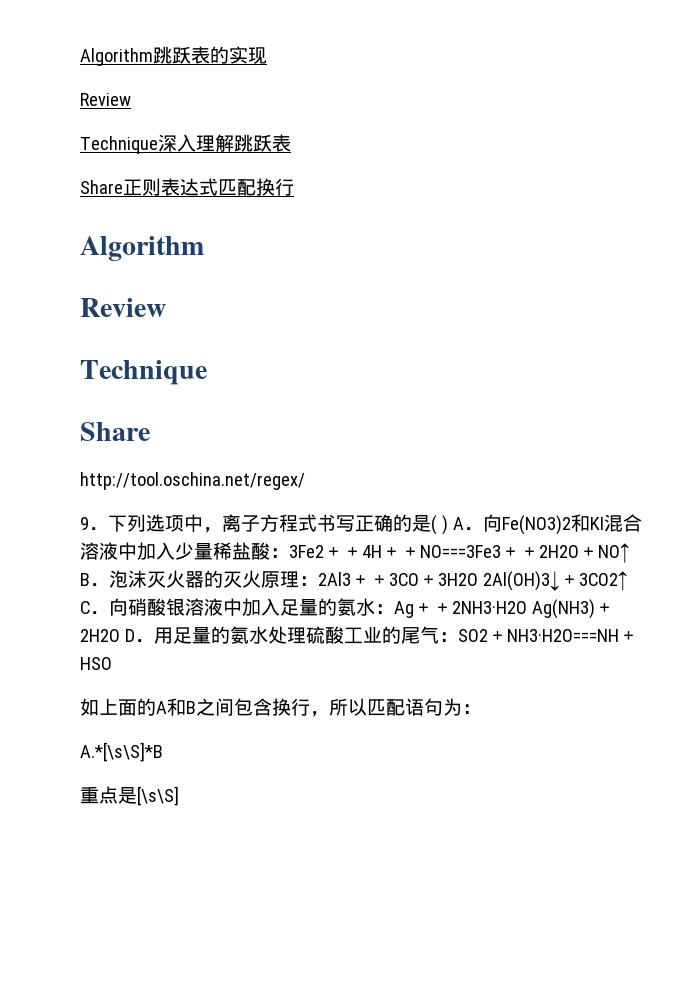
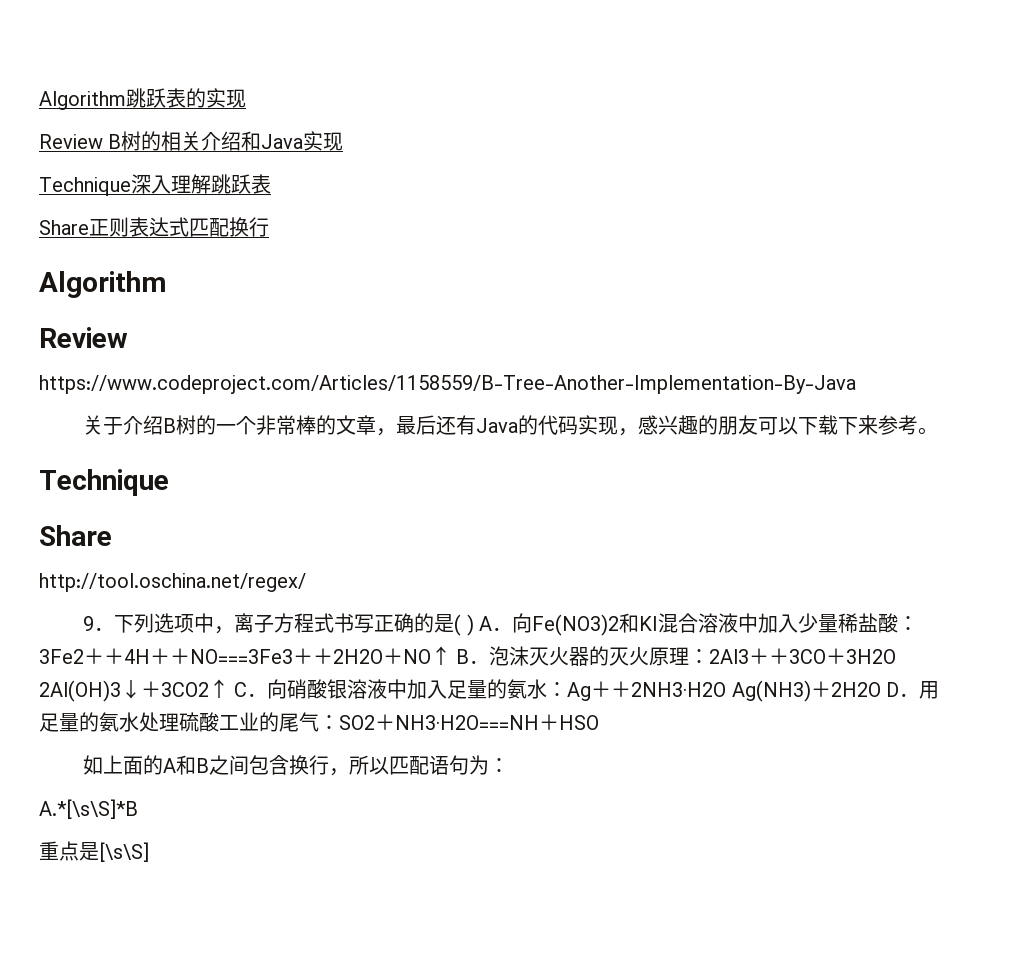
(131, 99) none -> [108,131,344,151] B树的相关介绍和Java实现
(166, 307) none -> [39,375,856,394] [83,415,939,436] // https://www.codeproject.com/Articles/1158559/B-Tree-Another-Implementation-By-Java // 关于介绍B树的一个非常棒的文章，最后还有Java的代码实现，感兴趣的朋友可以下载下来参考。

